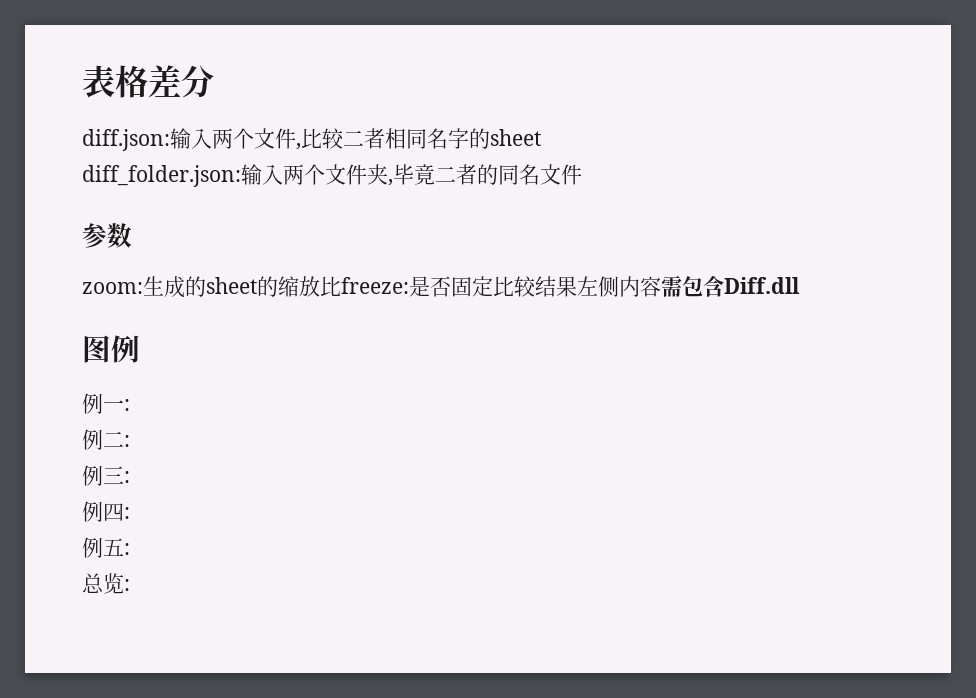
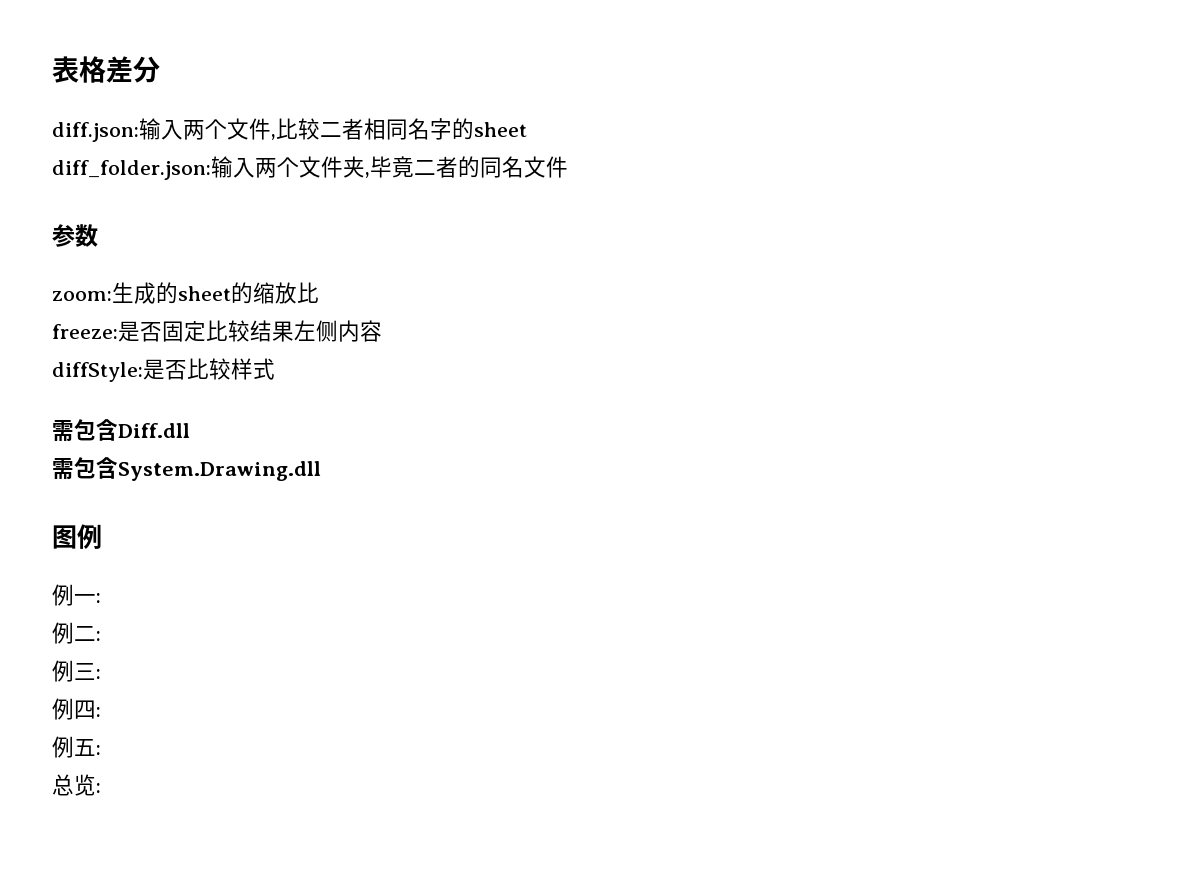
(341, 286) none -> (319, 292) //
(661, 286) none -> [52,358,275,382] // diffStyle:是否比较样式 //
(800, 285) none -> [52,457,321,481] // 需包含System.Drawing.dll

